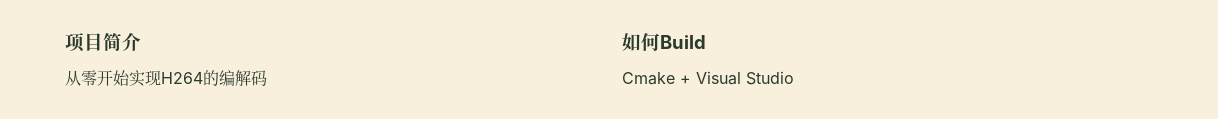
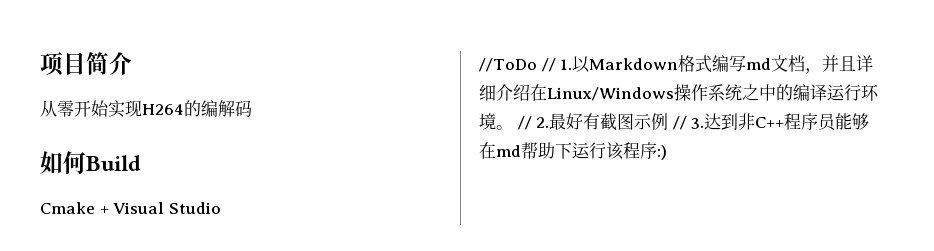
(794, 78) none -> [479,55,874,74] [479,84,879,101] [479,113,870,131] [479,142,667,160] // //ToDo // 1.以Markdown格式编写md文档，并且详细介绍在Linux/Windows操作系统之中的编译运行环境。 // 2.最好有截图示例 // 3.达到非C++程序员能够在md帮助下运行该程序:)

